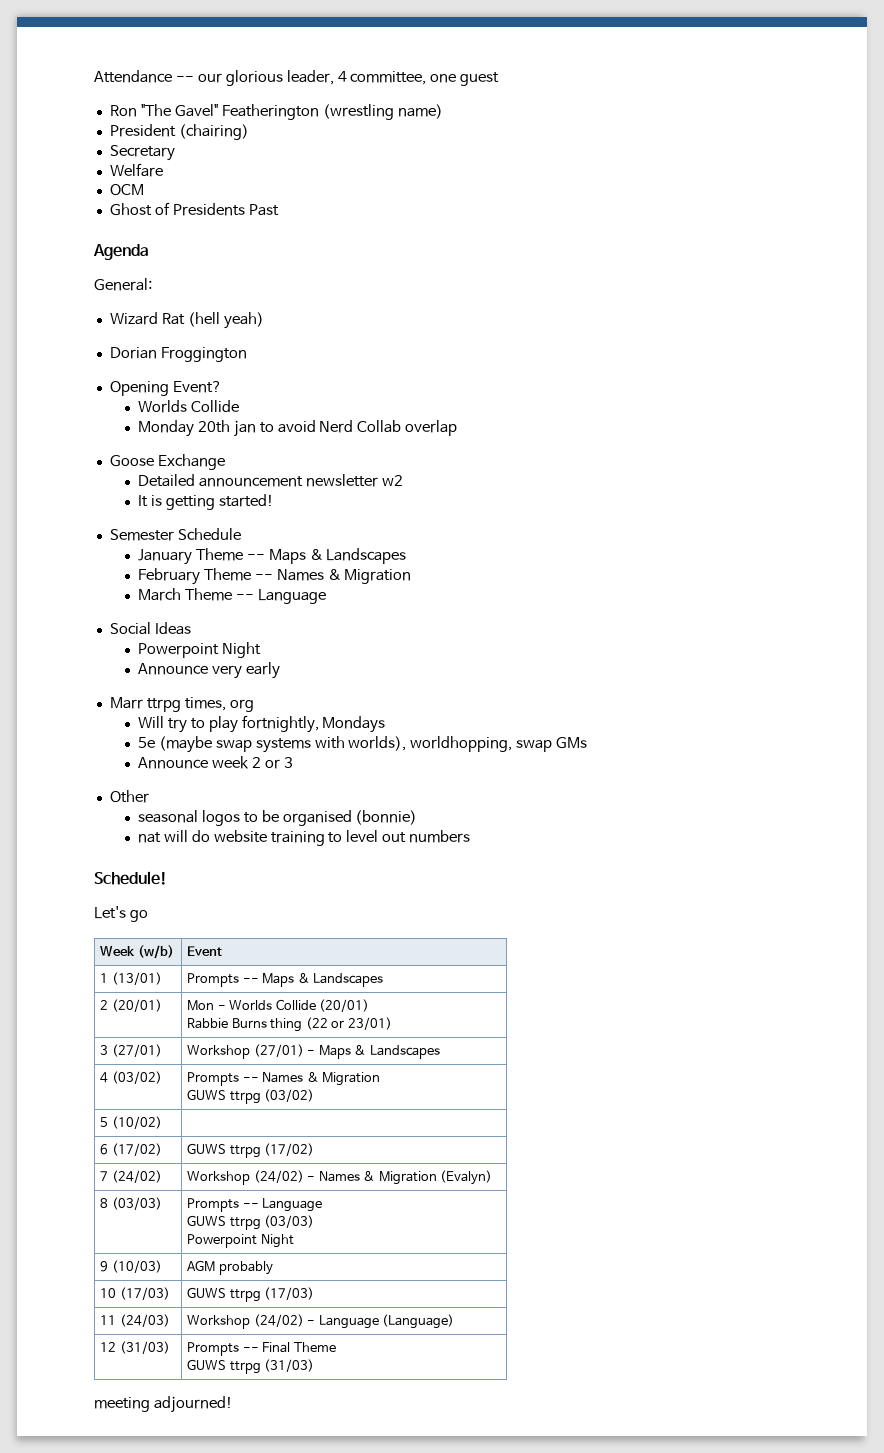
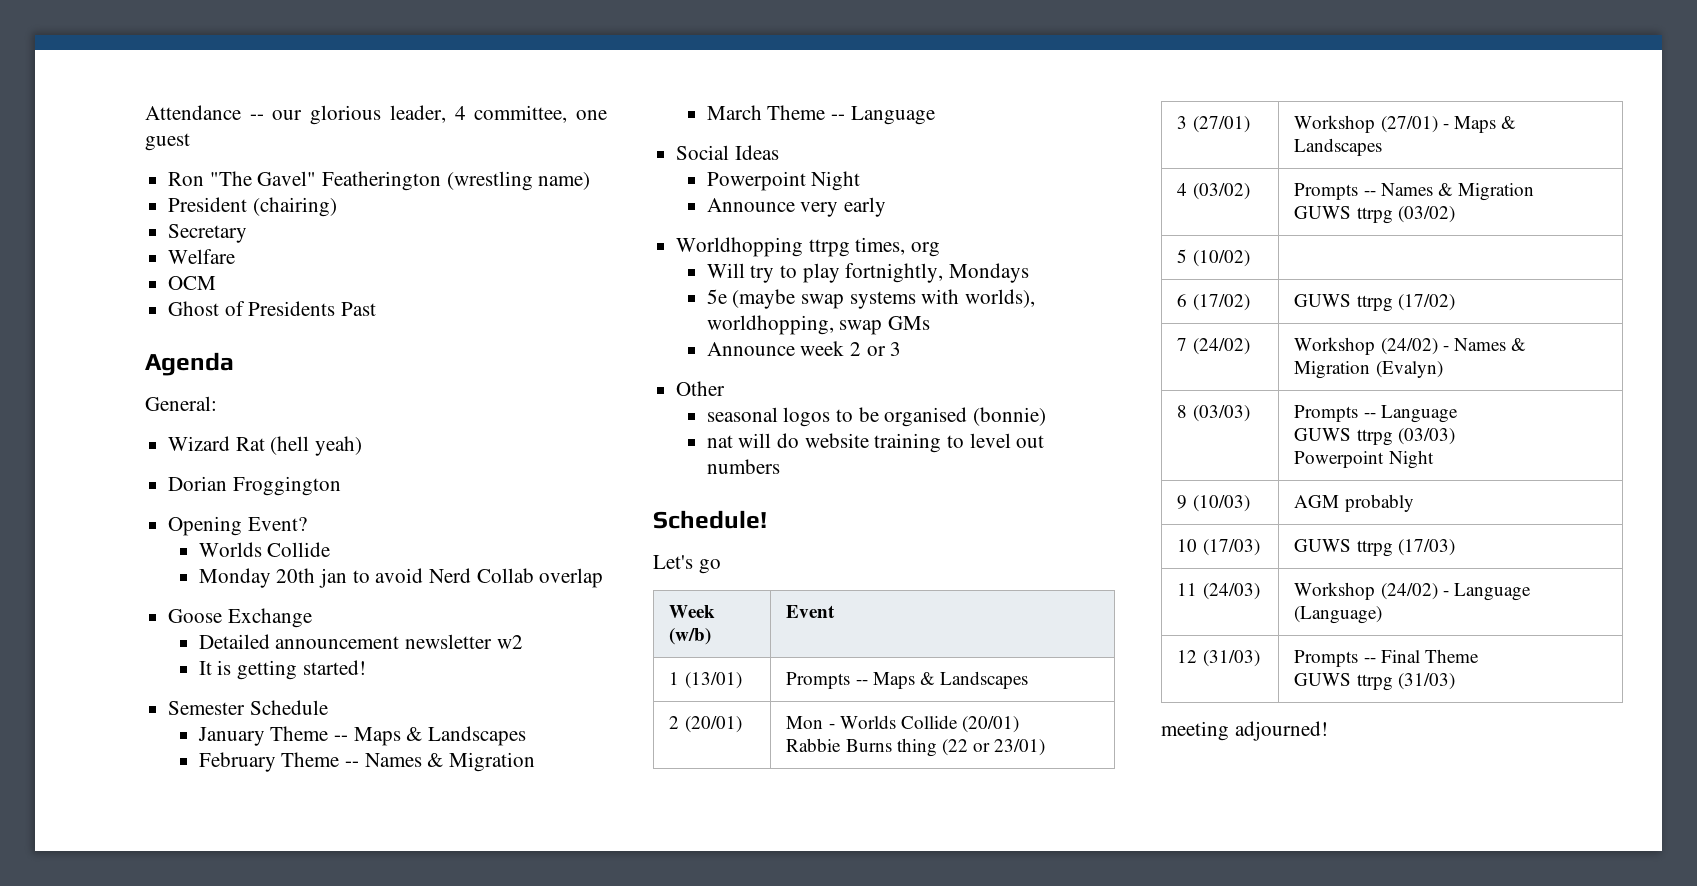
[109,697,143,709] Marr -> [676,237,804,257] Worldhopping

